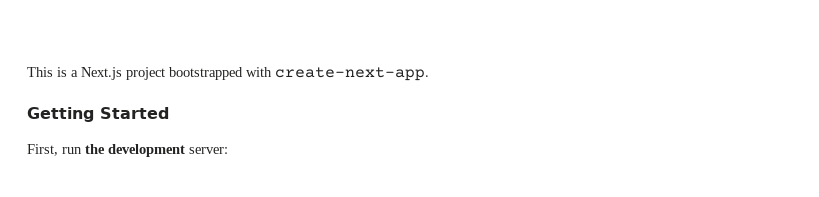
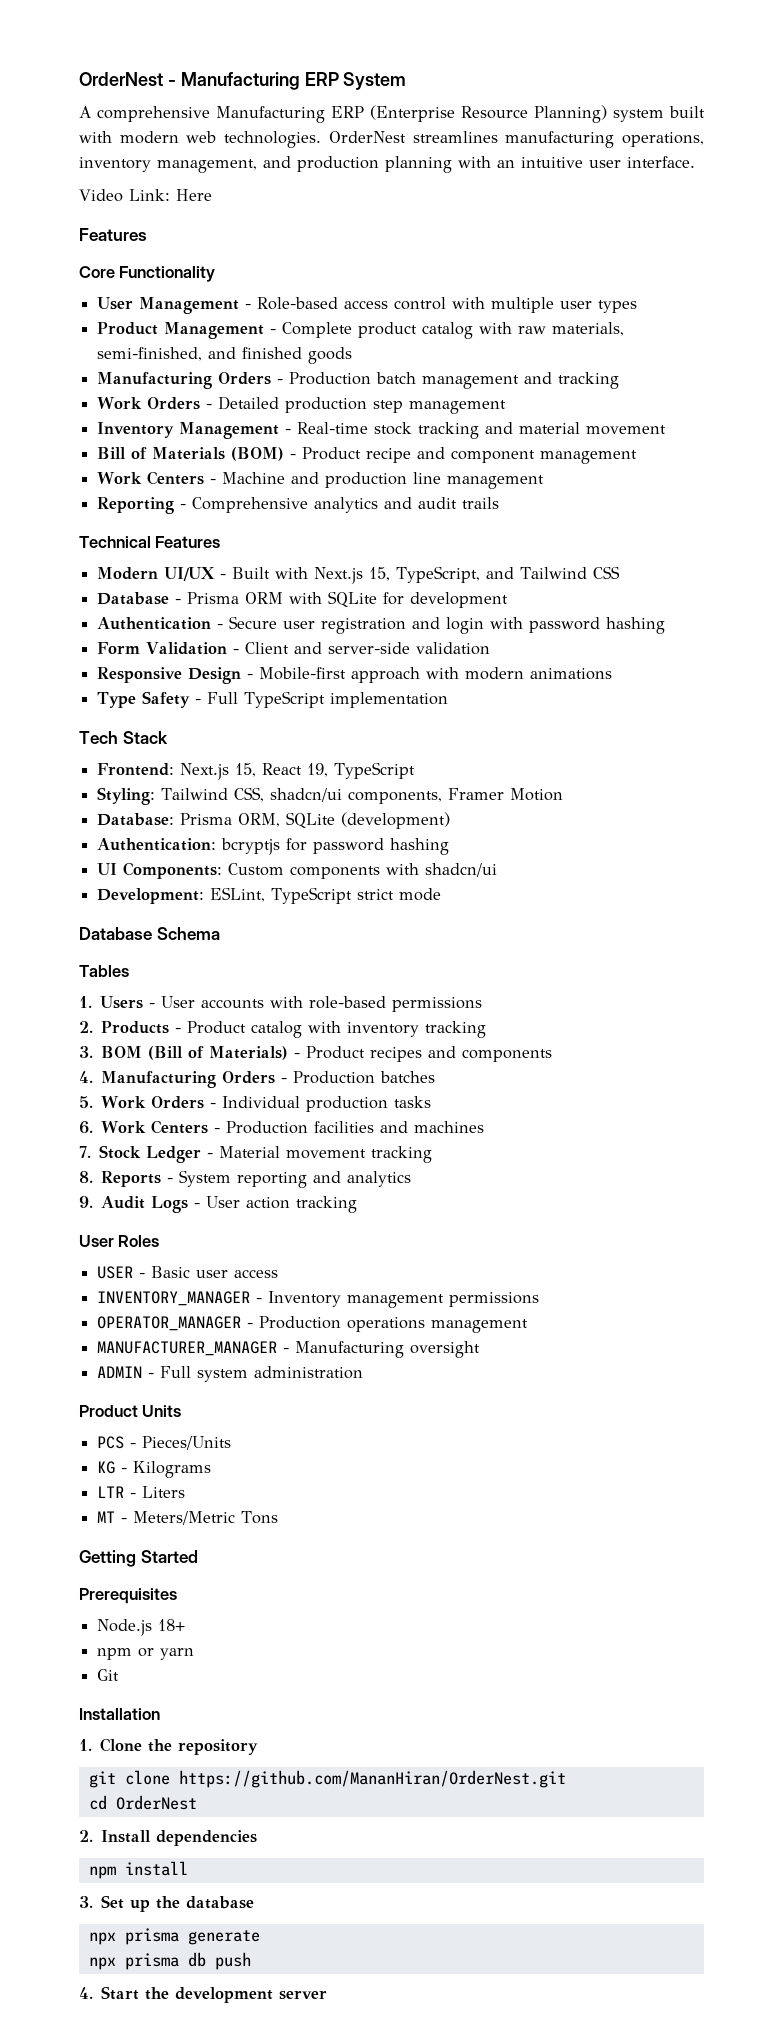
[27,67,429,81] [27,107,169,122] [27,144,82,156] This is a Next.js project bootstrapped with create-next-app. // Getting Started // First, run -> [79,72,407,90] [79,105,705,123] [79,131,704,148] [79,156,695,173] [79,189,212,202] [79,228,147,241] [79,266,216,282] [97,297,638,314] [97,322,625,339] [97,347,353,364] [97,372,620,389] [97,396,507,414] [97,422,667,439] [97,447,638,464] [97,471,545,489] [97,497,500,514] [79,536,221,548] [97,566,621,584] [97,591,509,608] [97,616,666,634] [97,642,491,655] [97,667,613,684] [97,691,449,708] [79,731,168,744] [97,762,416,780] [97,787,564,805] [97,812,451,829] [97,838,450,855] [97,862,498,879] [97,887,442,904] [79,927,220,940] [79,965,129,977] [79,996,483,1012] [79,1021,487,1038] [79,1046,553,1062] [79,1071,436,1088] [79,1096,432,1112] [79,1120,485,1134] [79,1145,433,1163] [79,1170,412,1188] [79,1196,358,1213] [79,1235,160,1247] [97,1266,279,1279] [97,1291,540,1308] [97,1316,529,1333] [97,1341,481,1358] [97,1366,364,1382] [79,1405,182,1417] [97,1436,232,1450] [97,1461,212,1478] [97,1486,186,1498] [97,1511,279,1525] [79,1550,198,1567] [79,1588,177,1604] [97,1619,186,1636] [97,1648,195,1660] [97,1669,120,1681] [79,1708,160,1720] [79,1738,259,1755] [88,1770,566,1788] [88,1795,197,1810] [79,1830,258,1846] [88,1861,188,1879] [79,1895,255,1912] [88,1928,260,1945] [88,1952,251,1970] [79,1986,140,2000] OrderNest - Manufacturing ERP System // A comprehensive Manufacturing ERP (Enterprise Resource Planning) system built with modern web technologies. OrderNest streamlines manufacturing operations, inventory management, and production planning with an intuitive user interface. // Video Link: Here // Features // Core Functionality // User Management - Role-based access control with multiple user types // Product Management - Complete product catalog with raw materials, semi-finished, and finished goods // Manufacturing Orders - Production batch management and tracking // Work Orders - Detailed production step management // Inventory Management - Real-time stock tracking and material movement // Bill of Materials (BOM) - Product recipe and component management // Work Centers - Machine and production line management // Reporting - Comprehensive analytics and audit trails // Technical Features // Modern UI/UX - Built with Next.js 15, TypeScript, and Tailwind CSS // Database - Prisma ORM with SQLite for development // Authentication - Secure user registration and login with password hashing // Form Validation - Client and server-side validation // Responsive Design - Mobile-first approach with modern animations // Type Safety - Full TypeScript implementation // Tech Stack // Frontend: Next.js 15, React 19, TypeScript // Styling: Tailwind CSS, shadcn/ui components, Framer Motion // Database: Prisma ORM, SQLite (development) // Authentication: bcryptjs for password hashing // UI Components: Custom components with shadcn/ui // Development: ESLint, TypeScript strict mode // Database Schema // Tables // 1. Users - User accounts with role-based permissions // 2. Products - Product catalog with inventory tracking // 3. BOM (Bill of Materials) - Product recipes and components // 4. Manufacturing Orders - Production batches // 5. Work Orders - Individual production tasks // 6. Work Centers - Production facilities and machines // 7. Stock Ledger - Material movement tracking // 8. Reports - System reporting and analytics // 9. Audit Logs - User action tracking // User Roles // USER - Basic user access // INVENTORY_MANAGER - Inventory management permissions // OPERATOR_MANAGER - Production operations management // MANUFACTURER_MANAGER - Manufacturing oversight // ADMIN - Full system administration // Product Units // PCS - Pieces/Units // KG - Kilograms // LTR - Liters // MT - Meters/Metric Tons // Getting Started // Prerequisites // Node.js 18+ // npm or yarn // Git // Installation // 1. Clone the repository // git clone https://github.com/MananHiran/OrderNest.git // cd OrderNest // 2. Install dependencies // npm install // 3. Set up the database // npx prisma generate // npx prisma db push // 4. Start
[189,147,228,154] server: -> [279,1990,328,2000] server

